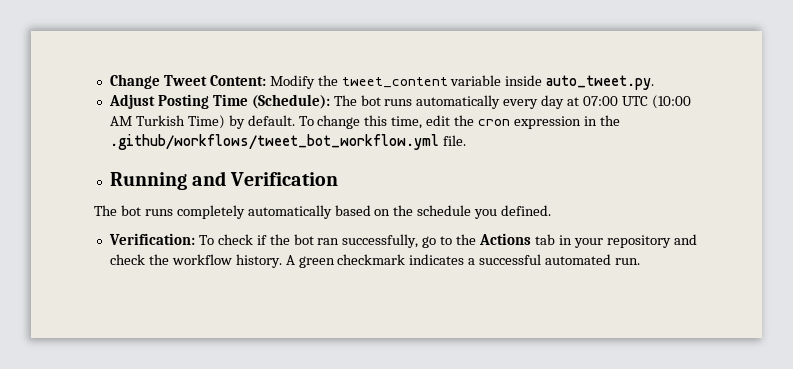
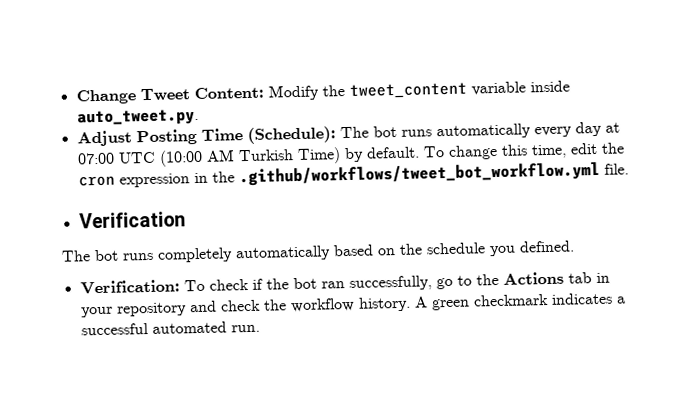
[109,171,227,190] Running and -> (629, 169) none

